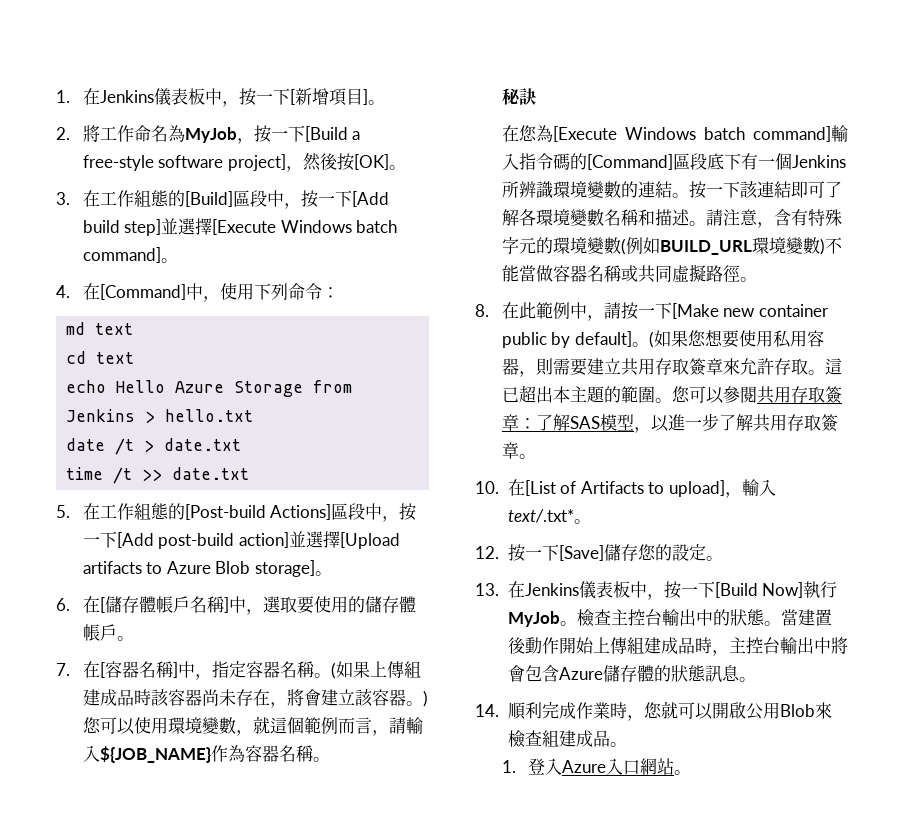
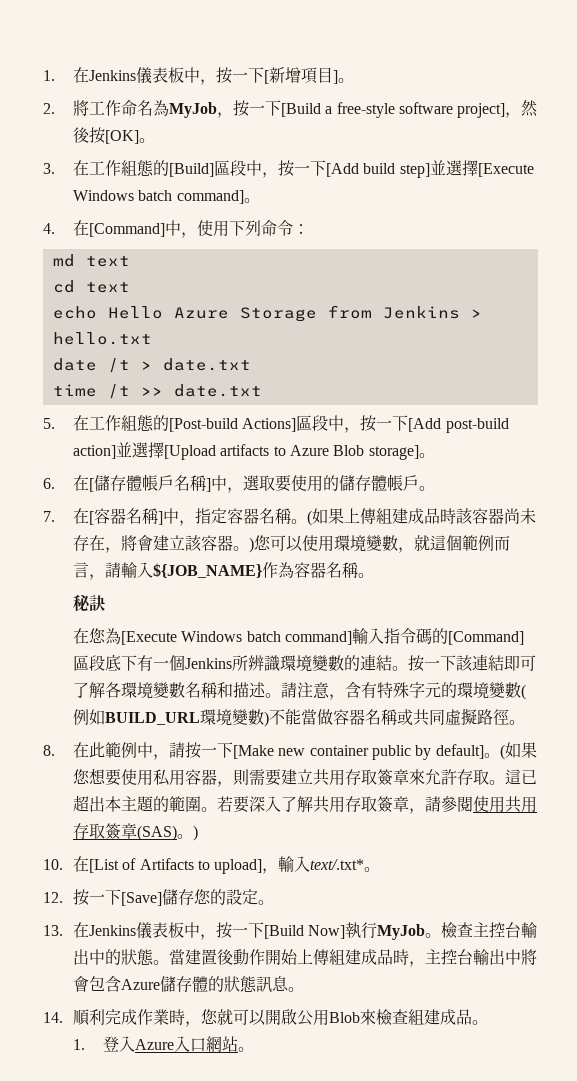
[671,386,842,404] [501,413,838,433] [501,442,536,459] 您可以參閱共用存取簽章：了解SAS模型，以進一步了解共用存取簽章。 -> [217,796,538,814] [73,823,199,841] 若要深入了解共用存取簽章，請參閱使用共用存取簽章(SAS)。)

